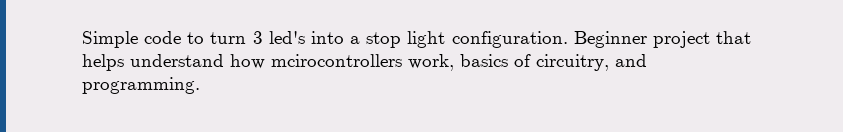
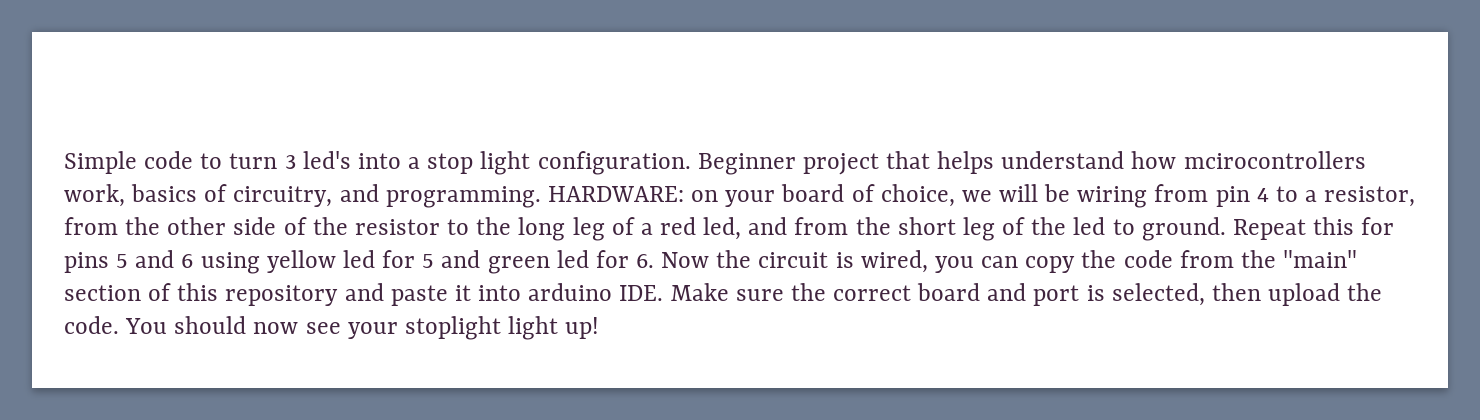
(200, 85) none -> [547,184,1416,208] [64,217,1395,241] [64,250,1358,274] [64,283,1383,306] [64,316,600,340] HARDWARE: on your board of choice, we will be wiring from pin 4 to a resistor, from the other side of the resistor to the long leg of a red led, and from the short leg of the led to ground. Repeat this for pins 5 and 6 using yellow led for 5 and green led for 6. Now the circuit is wired, you can copy the code from the "main" section of this repository and paste it into arduino IDE. Make sure the correct board and port is selected, then upload the code. You should now see your stoplight light up!

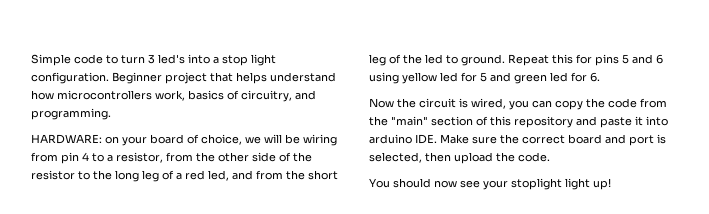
[1183,151,1366,169] mcirocontrollers -> [57,90,152,100] microcontrollers
(541, 197) none -> (111, 114) //
(655, 261) none -> (600, 77) //
(119, 325) none -> (550, 157) //

